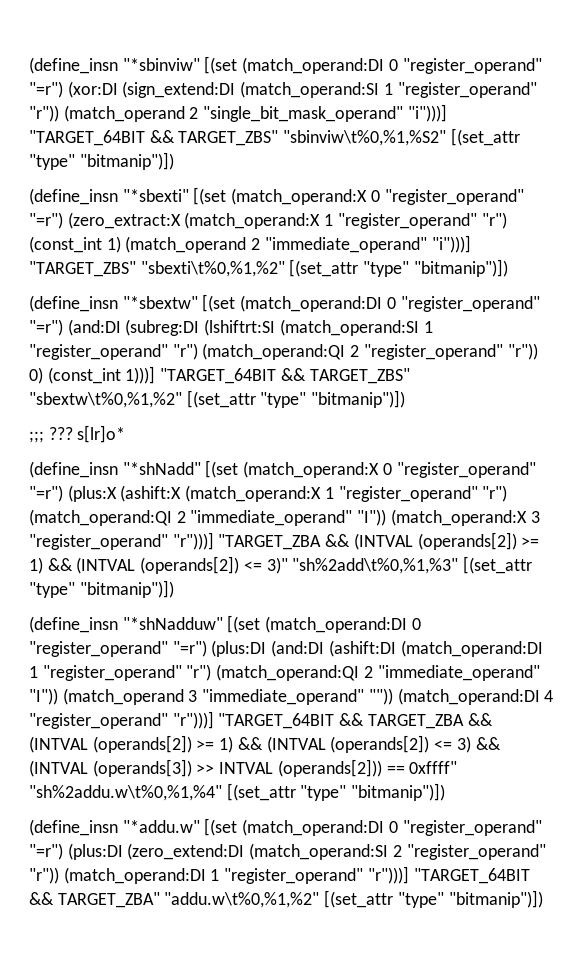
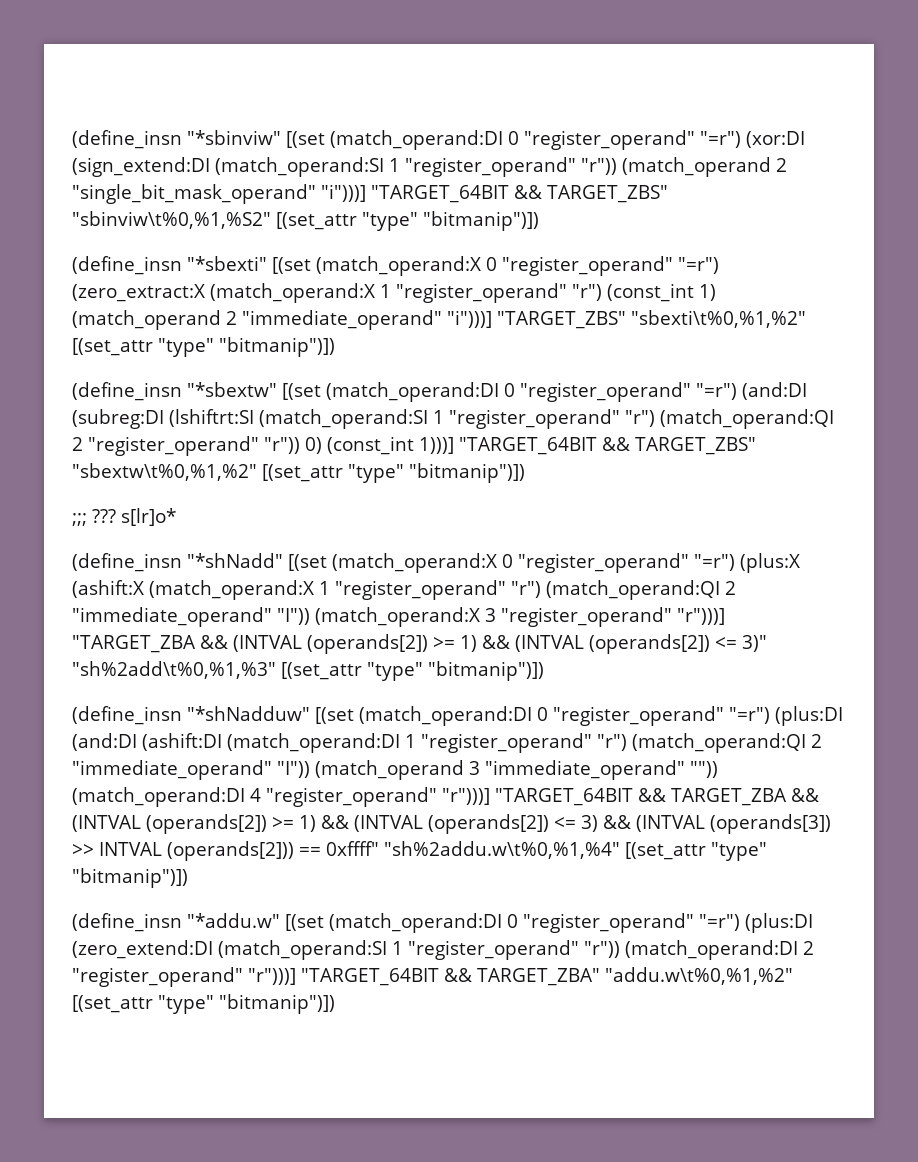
[392,845,402,857] 2 -> [392,941,403,955] 1
[210,869,220,881] 1 -> [803,941,815,955] 2

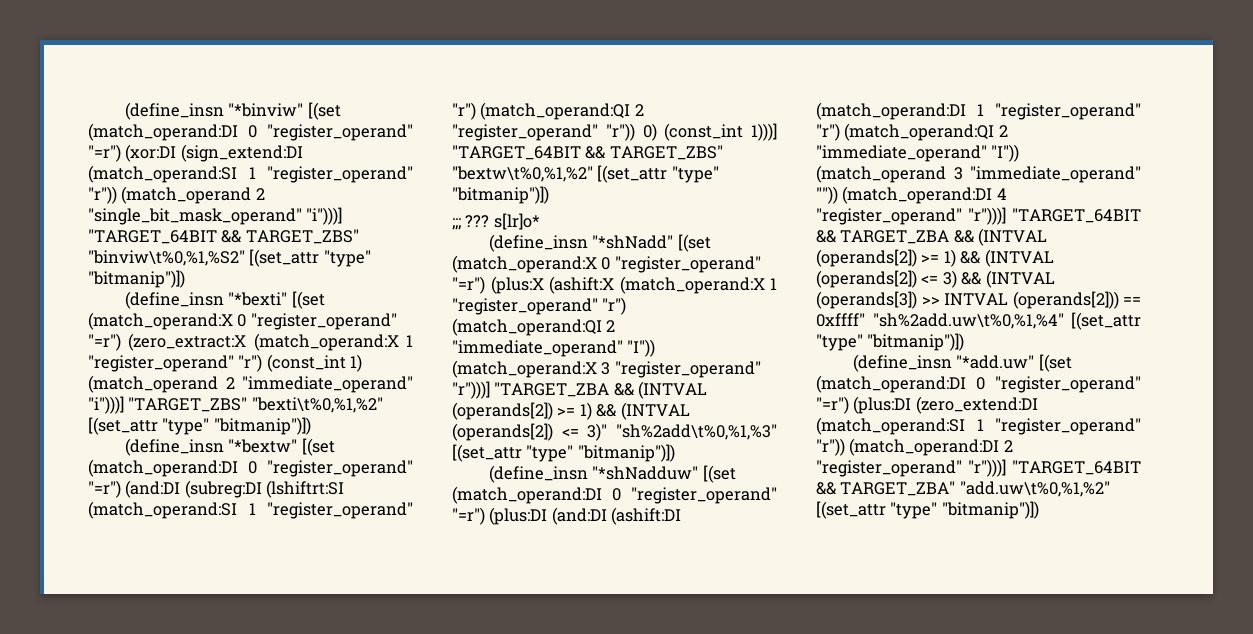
[72,130,281,149] (define_insn "*sbinviw" -> [125,102,304,120] (define_insn "*binviw"
[72,211,539,231] [72,256,267,275] "sbinviw\t%0,%1,%S2" [(set_attr "type" "bitmanip")]) // (define_insn "*sbexti" -> [88,249,371,267] [88,270,185,288] [125,291,288,309] "binviw\t%0,%1,%S2" [(set_attr "type" "bitmanip")]) // (define_insn "*bexti"
[630,310,806,328] [72,337,335,357] [72,382,277,401] "sbexti\t%0,%1,%2" [(set_attr "type" "bitmanip")]) // (define_insn "*sbextw" -> [251,397,383,413] [88,417,311,435] [125,438,298,456] "bexti\t%0,%1,%2" [(set_attr "type" "bitmanip")]) // (define_insn "*bextw"
[72,463,257,481] "sbextw\t%0,%1,%2" -> [452,166,593,182] "bextw\t%0,%1,%2"
[384,841,767,861] [72,868,188,888] [72,913,280,932] "sh%2addu.w\t%0,%1,%4" [(set_attr "type" "bitmanip")]) // (define_insn "*addu.w" -> [872,312,1141,330] [816,333,965,351] [853,354,1035,372] "sh%2add.uw\t%0,%1,%4" [(set_attr "type" "bitmanip")]) // (define_insn "*add.uw"
[604,967,793,985] "addu.w\t%0,%1,%2" -> [959,481,1110,497] "add.uw\t%0,%1,%2"

